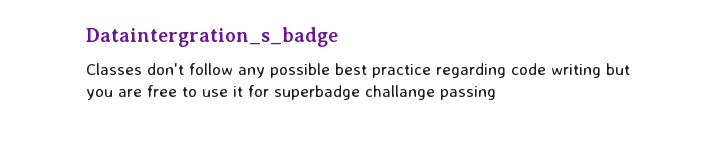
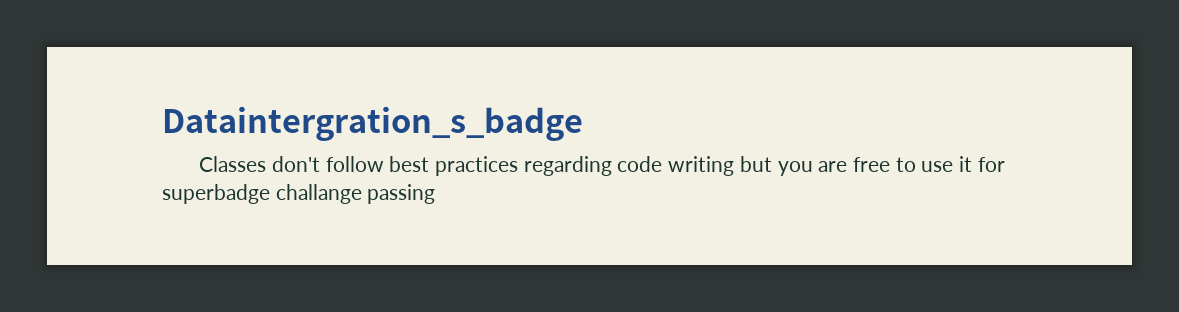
[238,63,431,78] any possible best practice -> [389,156,519,176] best practices

